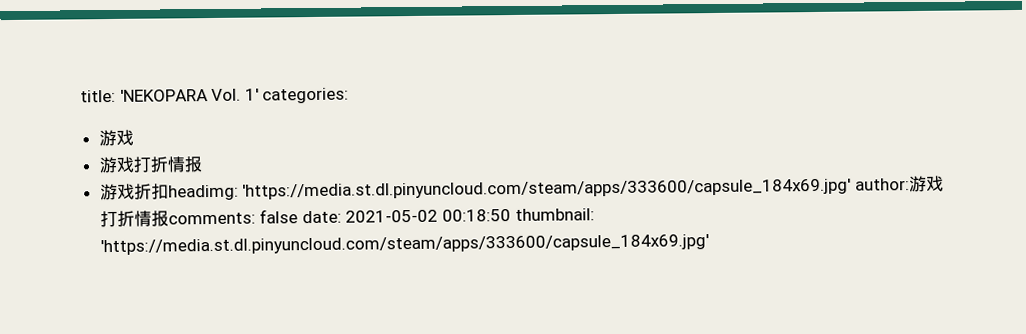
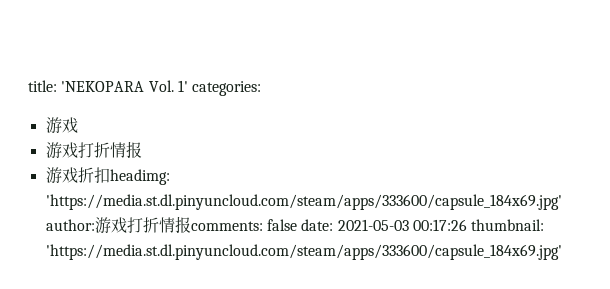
[345,209,512,223] 2021-05-02 00:18:50 -> [337,219,467,231] 2021-05-03 00:17:26

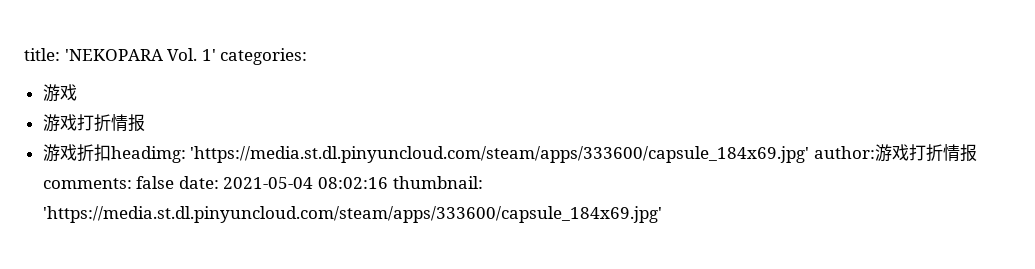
[337,219,467,231] 2021-05-03 00:17:26 -> [223,177,389,189] 2021-05-04 08:02:16

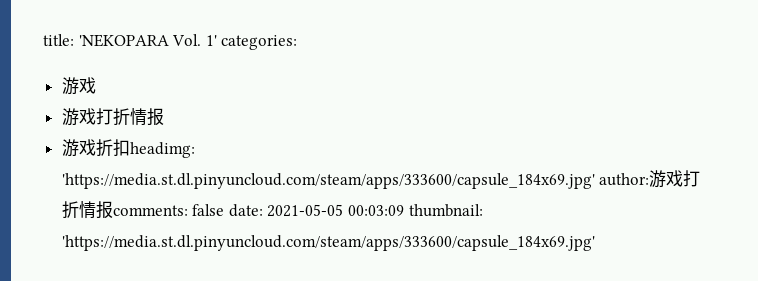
[223,177,389,189] 2021-05-04 08:02:16 -> [267,204,405,217] 2021-05-05 00:03:09

